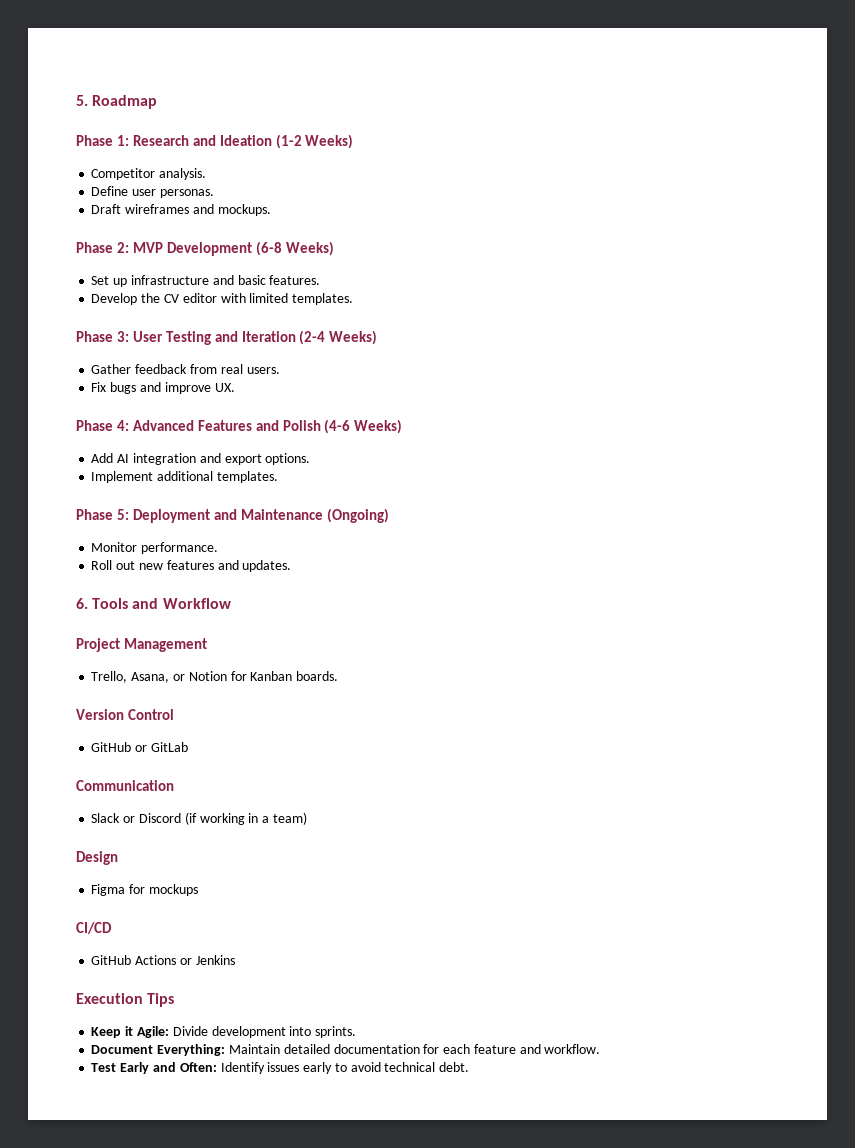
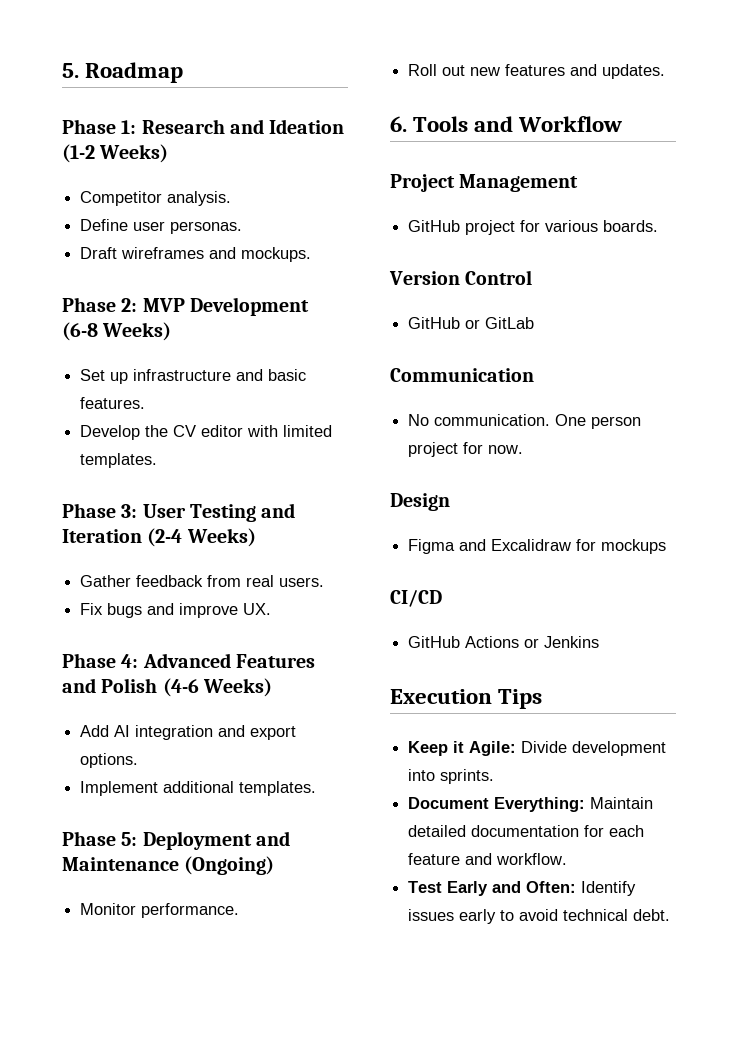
[91,671,293,683] Trello, Asana, or Notion for Kanban -> [408,220,599,235] GitHub project for various
[91,812,307,825] Slack or Discord (if working in a team) -> [408,414,642,429] [408,442,524,457] No communication. One person project for now.
(126, 890) none -> [459,539,572,551] and Excalidraw

